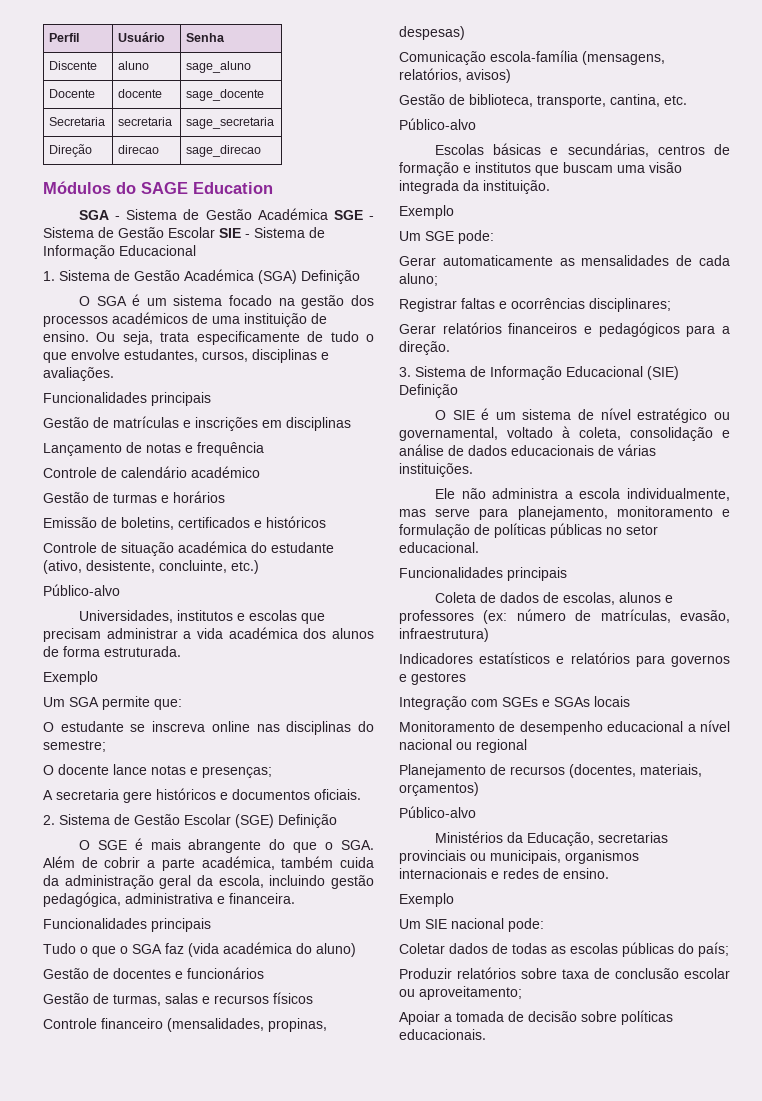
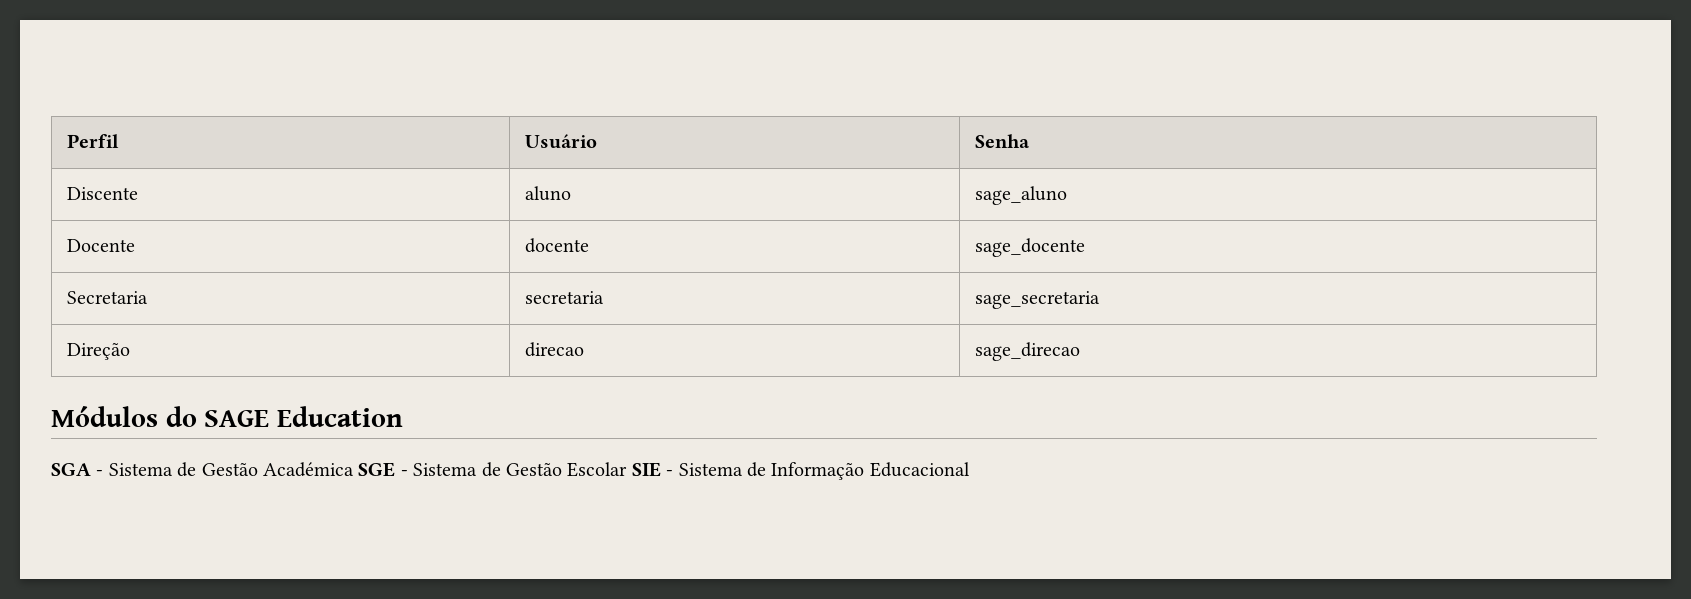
[43,269,360,284] [78,294,375,309] [43,312,327,327] [43,331,374,345] [43,349,329,363] [43,367,114,381] [43,392,211,406] [43,416,351,431] [43,442,264,456] [43,466,260,478] [43,491,225,503] [43,516,326,530] [43,541,334,556] [43,560,259,574] [43,584,120,596] [78,610,325,624] [43,627,374,642] [43,646,181,657] [43,671,98,685] [43,696,182,710] [43,721,375,735] [43,740,106,752] [43,764,272,778] [43,788,361,803] [43,814,337,828] [78,838,375,853] [43,856,374,871] [43,875,374,889] [43,892,295,907] [43,918,211,932] [43,942,356,957] [43,967,264,979] [43,992,313,1006] [43,1018,327,1032] [399,26,465,40] [399,50,665,65] [399,68,511,83] [399,94,687,108] [399,118,476,130] [434,143,730,157] [399,162,682,176] [399,180,550,194] [399,205,454,219] [399,230,494,244] [399,255,730,266] [399,273,438,286] [399,298,671,312] [399,322,730,337] [399,341,450,355] [399,366,679,380] [399,384,458,398] [434,408,730,423] [399,426,730,441] [399,444,656,456] [399,463,473,477] [434,488,730,501] [399,506,730,520] [399,523,658,538] [399,542,479,553] [399,567,567,581] [434,592,673,605] [399,609,730,624] [399,628,489,642] [399,652,730,667] [399,672,466,685] [399,696,630,710] [399,720,730,735] [399,739,527,753] [399,764,702,778] [399,782,479,796] [399,806,476,818] [434,831,668,846] [399,850,639,864] [399,868,609,879] [399,893,454,907] [399,918,544,932] [399,942,729,957] [399,967,730,979] [399,986,522,1000] [399,1010,673,1025] [399,1029,486,1040] // 1. Sistema de Gestão Académica (SGA) Definição // O SGA é um sistema focado na gestão dos processos académicos de uma instituição de ensino. Ou seja, trata especificamente de tudo o que envolve estudantes, cursos, disciplinas e avaliações. // Funcionalidades principais // Gestão de matrículas e inscrições em disciplinas // Lançamento de notas e frequência // Controle de calendário académico // Gestão de turmas e horários // Emissão de boletins, certificados e históricos // Controle de situação académica do estudante (ativo, desistente, concluinte, etc.) // Público-alvo // Universidades, institutos e escolas que precisam administrar a vida académica dos alunos de forma estruturada. // Exemplo // Um SGA permite que: // O estudante se inscreva online nas disciplinas do semestre; // O docente lance notas e presenças; // A secretaria gere históricos e documentos oficiais. // 2. Sistema de Gestão Escolar (SGE) Definição // O SGE é mais abrangente do que o SGA. Além de cobrir a parte académica, também cuida da administração geral da escola, incluindo gestão pedagógica, administrativa e financeira. // Funcionalidades principais // Tudo o que o SGA faz (vida académica do aluno) // Gestão de docentes e funcionários // Gestão de turmas, salas e recursos físicos // Controle financeiro (mensalidades, propinas, despesas) // Comunicação escola-família (mensagens, relatórios, avisos) // Gestão de biblioteca, transporte, cantina, etc. // Público-alvo // Escolas básicas e secundárias, centros de formação e institutos que buscam uma visão integrada da instituição. // Exemplo // Um SGE pode: // Gerar automaticamente as mensalidades de cada aluno; // Registrar faltas e ocorrências disciplinares; // Gerar relatórios financeiros e pedagógicos para a direção. // 3. Sistema de Informação Educacional (SIE) Definição // O SIE é um sistema de nível estratégico ou governamental, voltado à coleta, consolidação e análise de dados educacionais de várias instituições. // Ele não administra a escola individualmente, mas serve para planejamento, monitoramento e formulação de políticas públicas no setor educacional. // Funcionalidades principais // Coleta de dados de escolas, alunos e professores (ex: número de matrículas, evasão, infraestrutura) // Indicadores estatísticos e relatórios para governos e gestores // Integração com SGEs e SGAs locais // Monitoramento de desempenho educacional a nível nacional ou regional // Planejamento de recursos (docentes, materiais, orçamentos) // Público-alvo // Ministérios da Educação, secretarias provinciais ou municipais, organismos internacionais e redes de ensino. // Exemplo // Um SIE nacional pode: // Coletar dados de todas as escolas públicas do país; // Produzir relatórios sobre taxa de conclusão escolar ou aproveitamento; // Apoiar a tomada de decisão sobre políticas educacionais. -> (970, 469) none

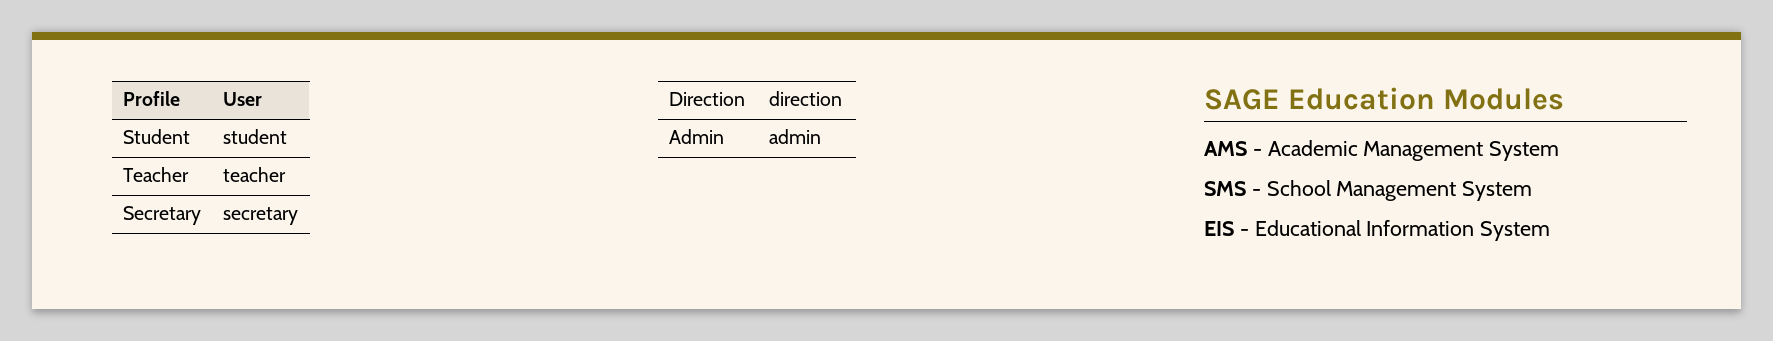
[66,134,119,148] [524,134,597,149] [974,134,1030,148] [66,187,138,200] [524,186,571,201] [974,186,1067,205] [66,239,135,252] [524,238,589,253] [974,238,1085,257] [66,291,148,304] [524,291,604,304] [974,291,1100,309] [66,342,130,360] [524,342,584,357] [974,342,1080,361] [51,406,403,427] [51,462,970,480] Perfil | Usuário | Senha // Discente | aluno | sage_aluno // Docente | docente | sage_docente // Secretaria | secretaria | sage_secretaria // Direção | direcao | sage_direcao // Módulos do SAGE Education // SGA - Sistema de Gestão Académica SGE - Sistema de Gestão Escolar SIE - Sistema de Informação Educacional -> [122,91,180,106] [222,92,262,106] [122,129,190,144] [222,129,287,144] [122,167,189,182] [222,167,286,182] [122,206,201,225] [222,207,298,225] [668,92,745,106] [768,91,842,106] [668,129,724,144] [768,129,821,144] [1204,87,1565,110] [1204,140,1560,161] [1204,180,1533,201] [1204,220,1551,241] Profile | User // Student | student // Teacher | teacher // Secretary | secretary // Direction | direction // Admin | admin // SAGE Education Modules // AMS - Academic Management System // SMS - School Management System // EIS - Educational Information System

